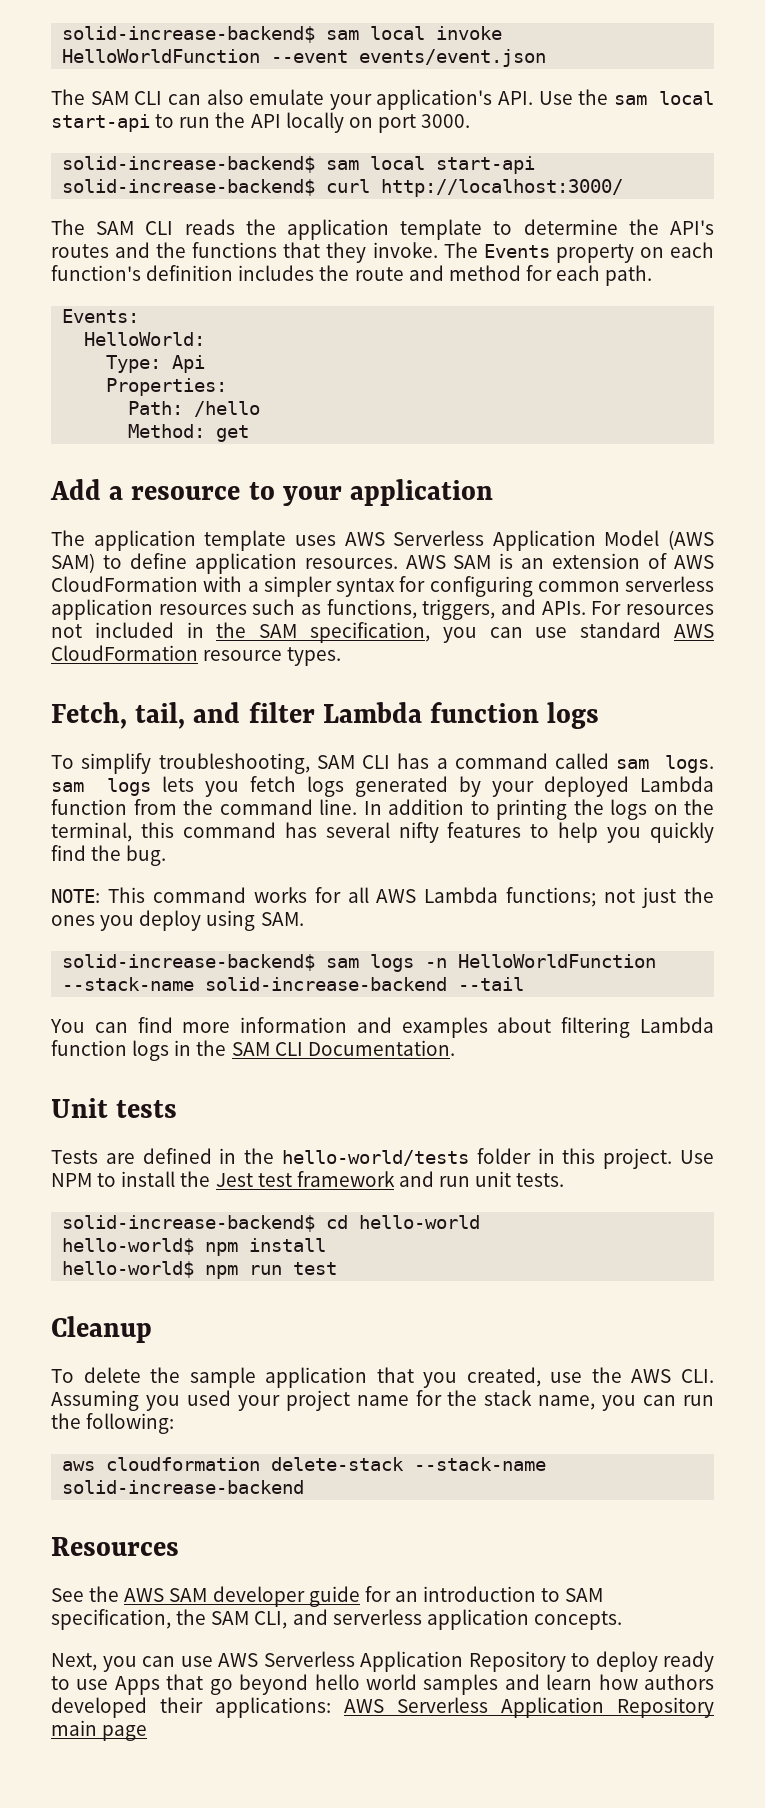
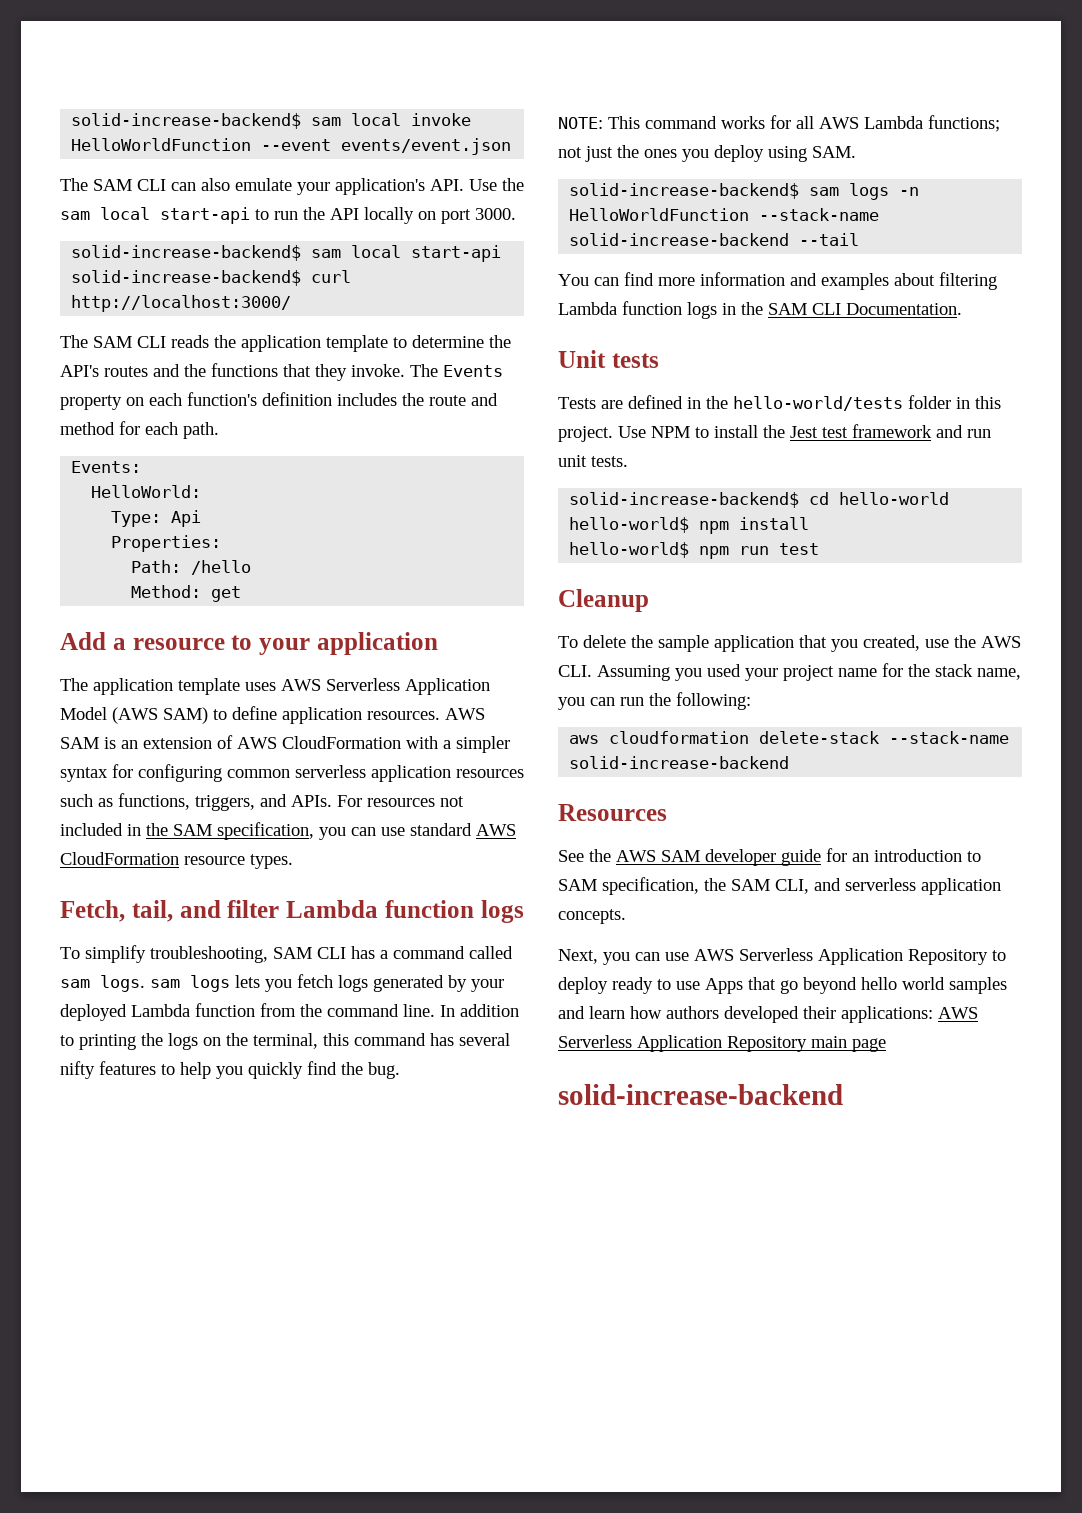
(148, 1733) none -> [558,1084,843,1105] // solid-increase-backend

